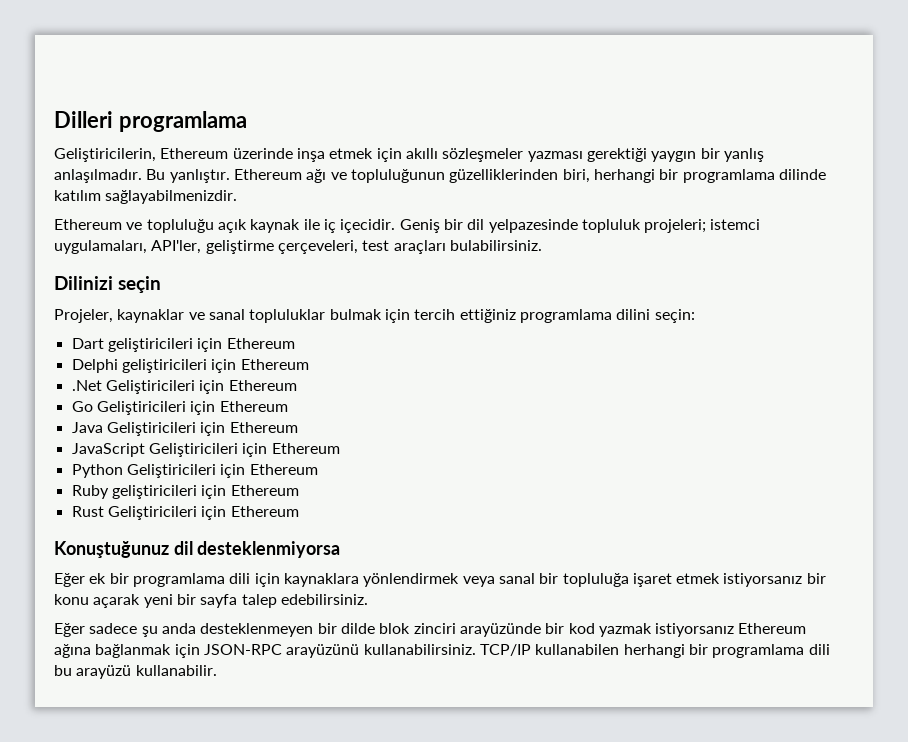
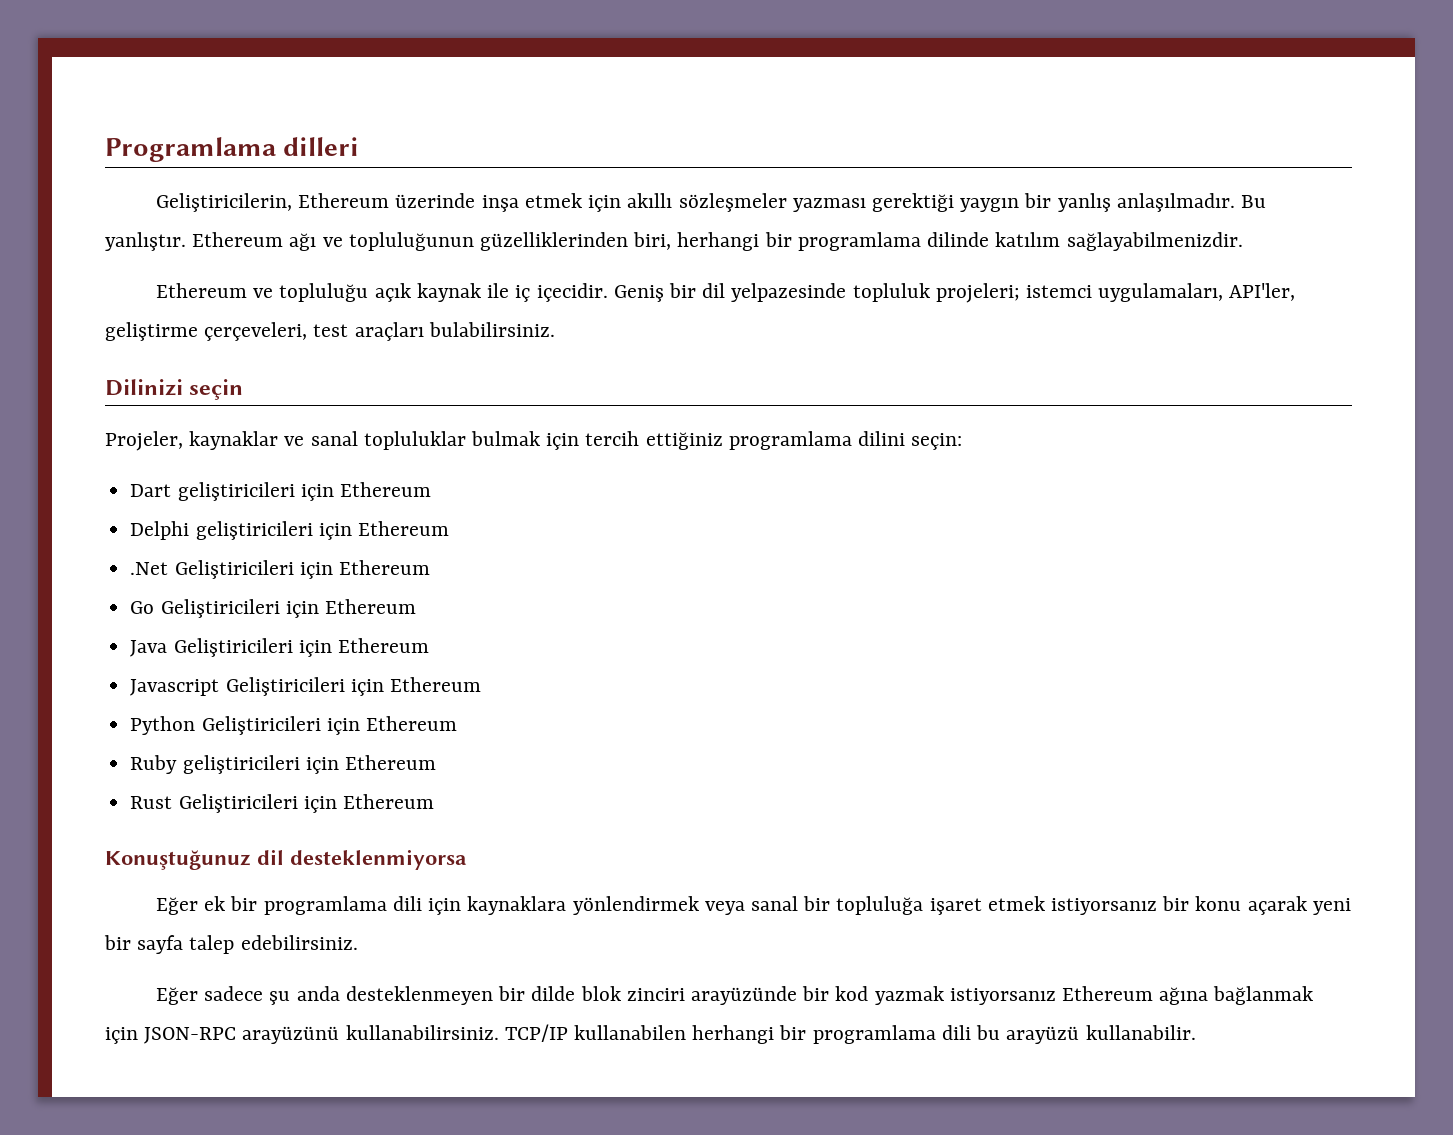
[54,111,247,132] Dilleri programlama -> [105,137,360,162] Programlama dilleri
[71,443,145,457] JavaScript -> [130,679,220,696] Javascript

